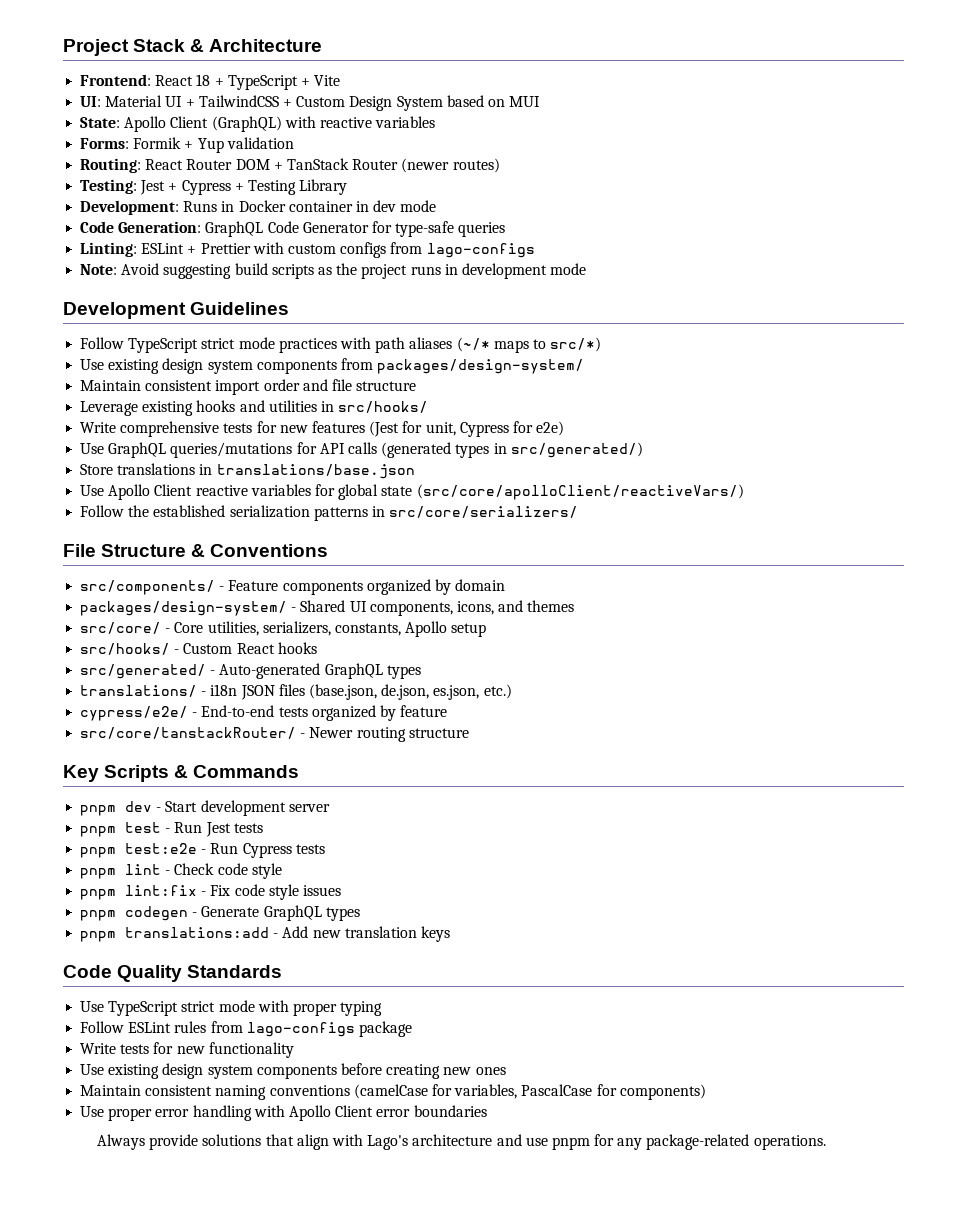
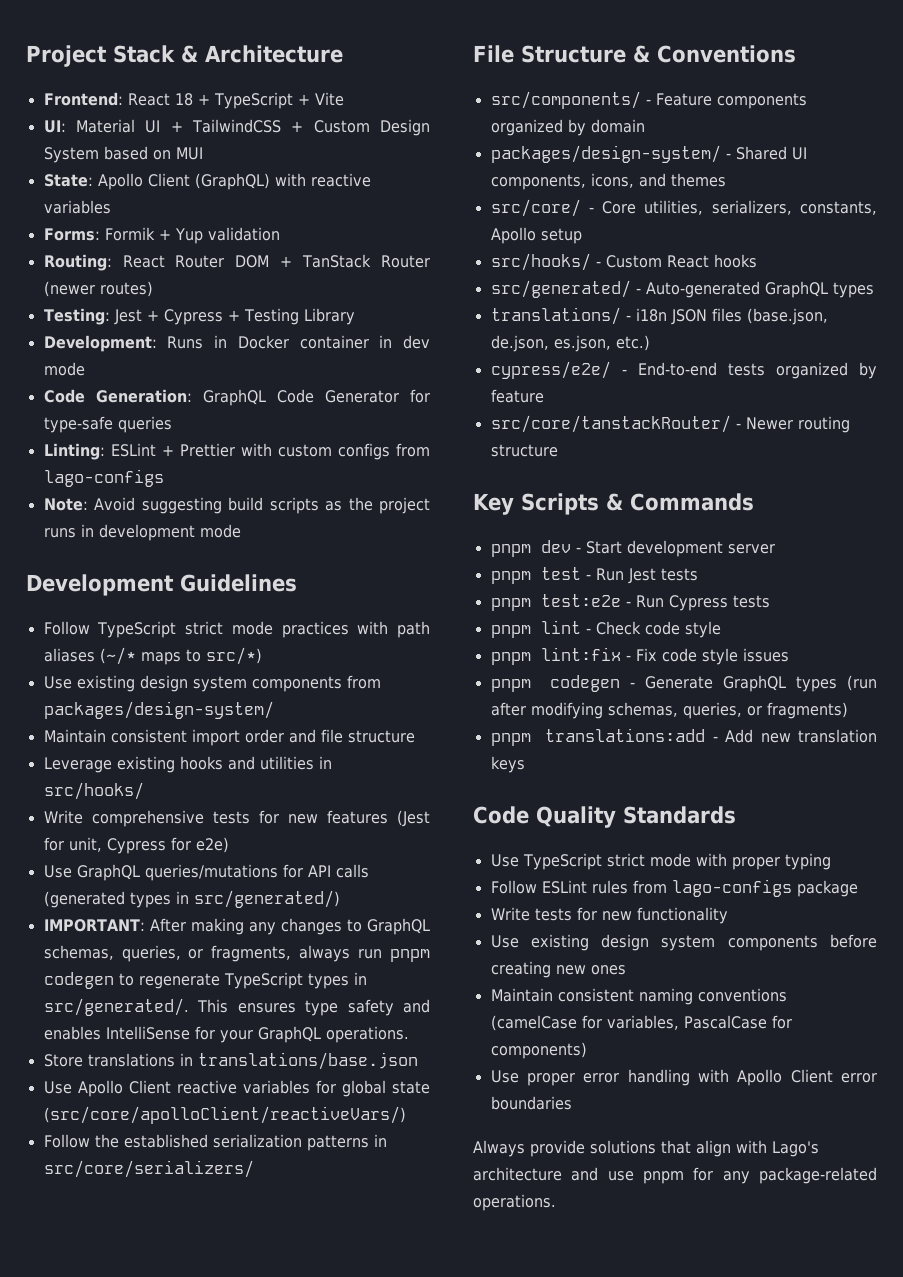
(643, 450) none -> [43,918,430,935] [43,945,430,962] [43,972,367,989] [43,998,430,1016] [43,1026,409,1043] // IMPORTANT: After making any changes to GraphQL schemas, queries, or fragments, always run pnpm codegen to regenerate TypeScript types in src/generated/. This ensures type safety and enables IntelliSense for your GraphQL operations.
(360, 914) none -> [847,675,877,691] [490,702,848,719] (run after modifying schemas, queries, or fragments)

